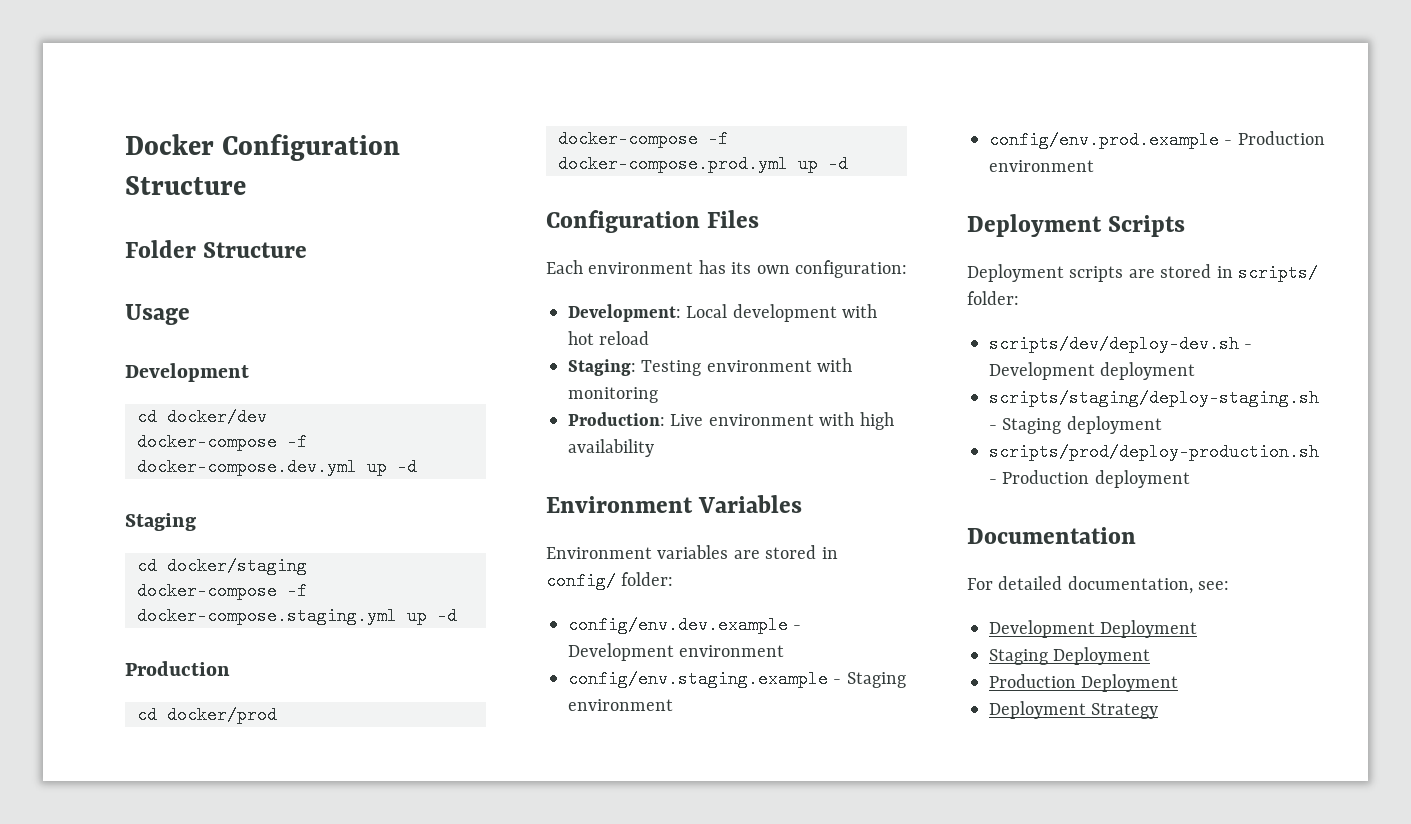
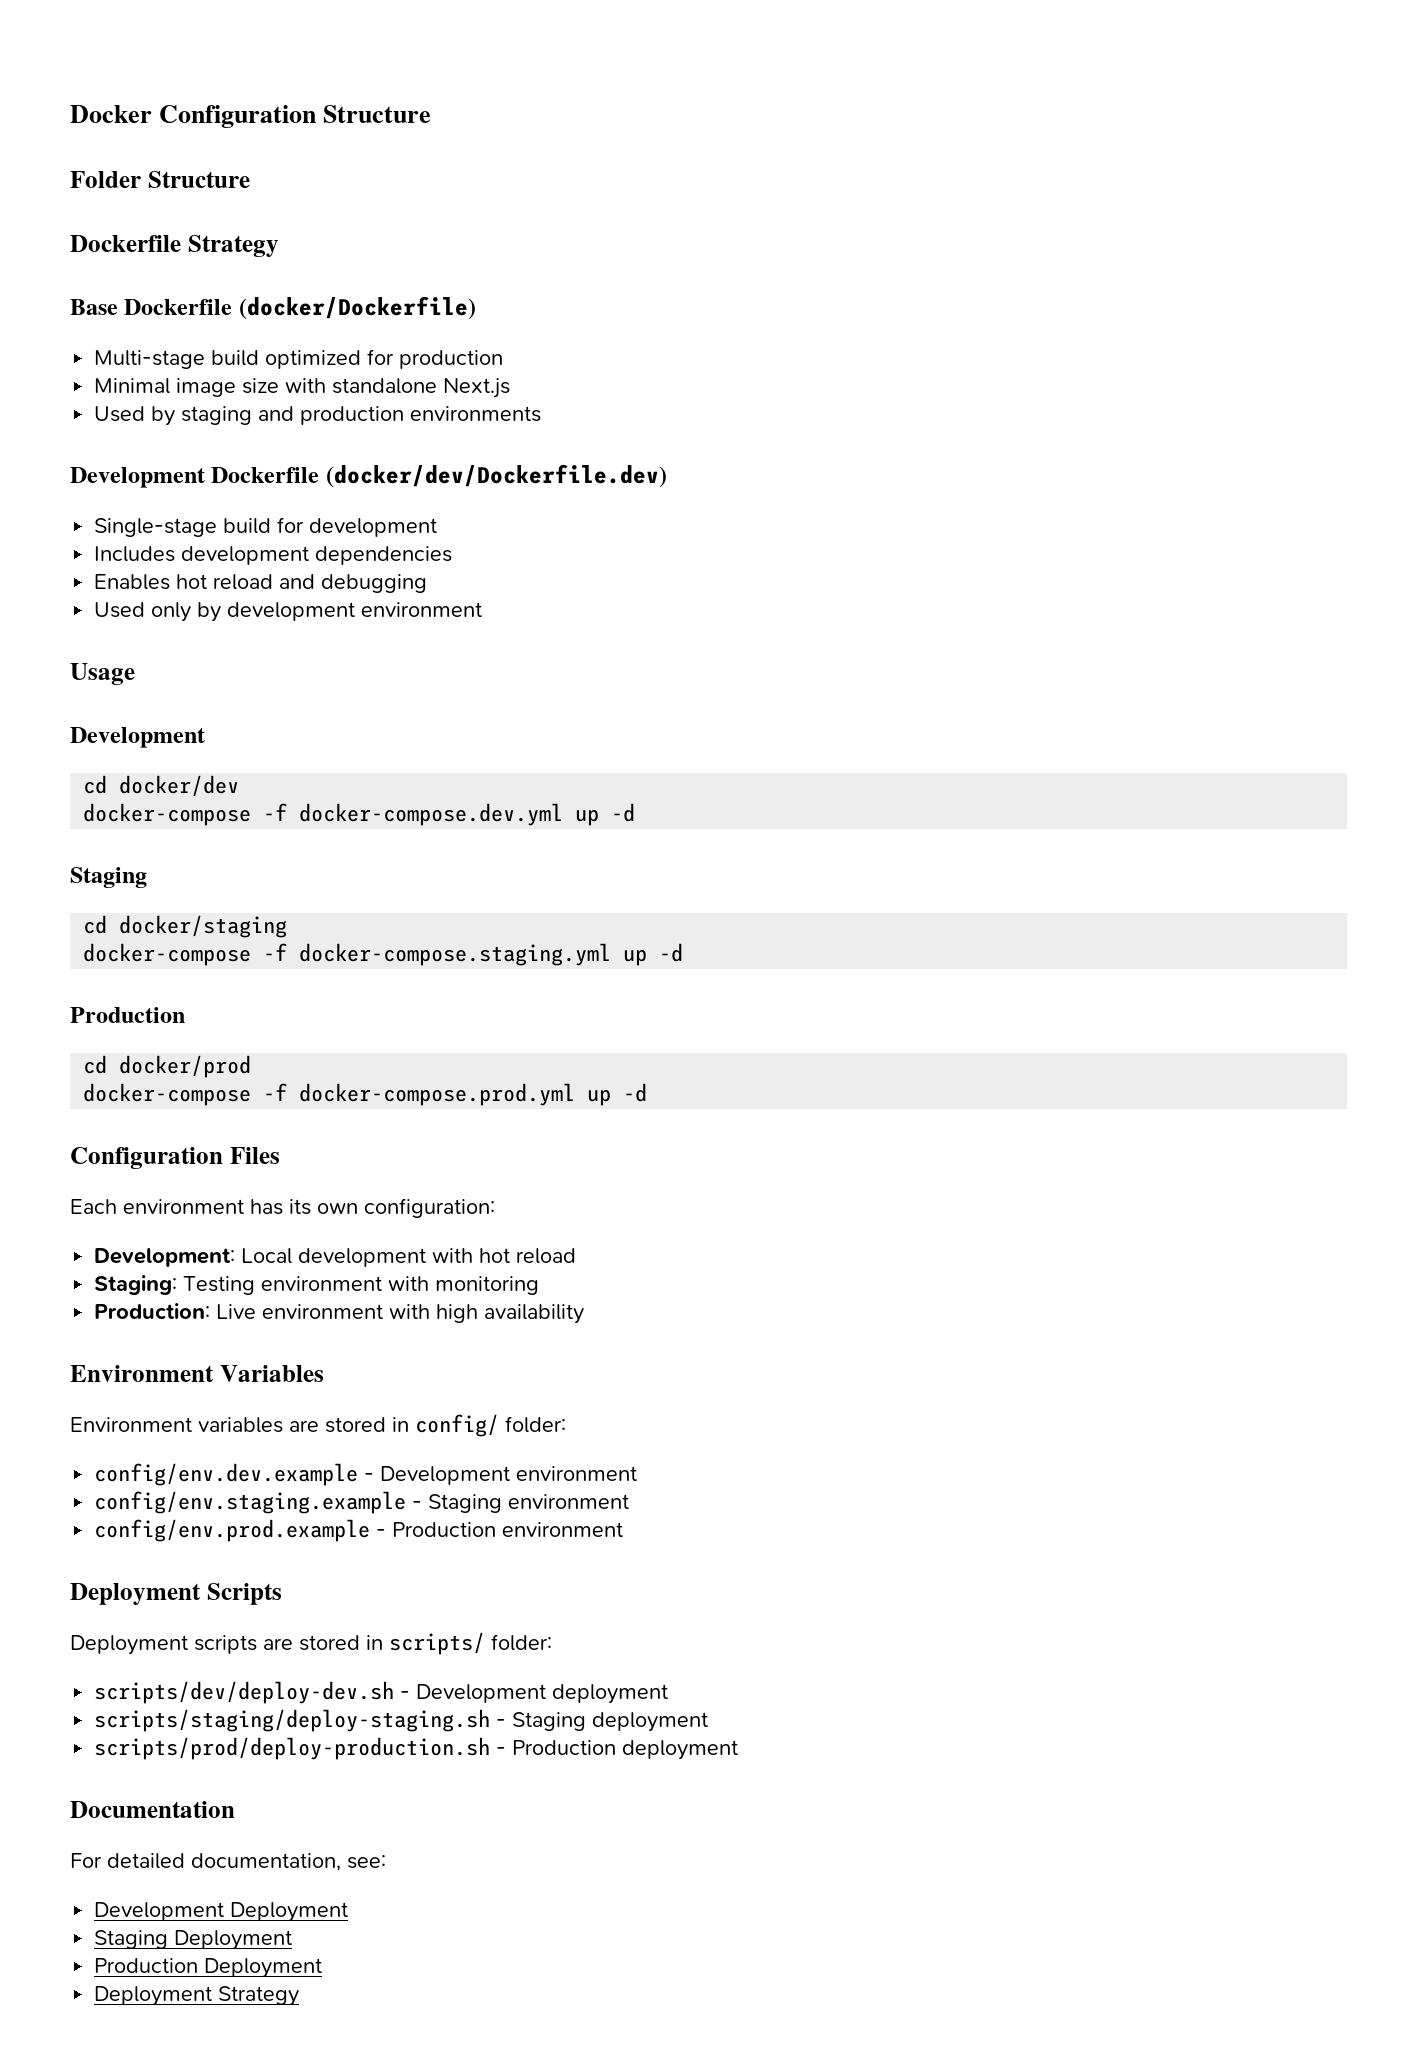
(308, 250) none -> [70,235,279,257] [70,296,476,320] [94,349,504,369] [94,378,511,398] [94,406,542,426] [70,464,667,488] [94,517,438,537] [94,546,453,565] [94,574,428,593] [94,602,483,622] // Dockerfile Strategy // Base Dockerfile (docker/Dockerfile) // Multi-stage build optimized for production // Minimal image size with standalone Next.js // Used by staging and production environments // Development Dockerfile (docker/dev/Dockerfile.dev) // Single-stage build for development // Includes development dependencies // Enables hot reload and debugging // Used only by development environment

